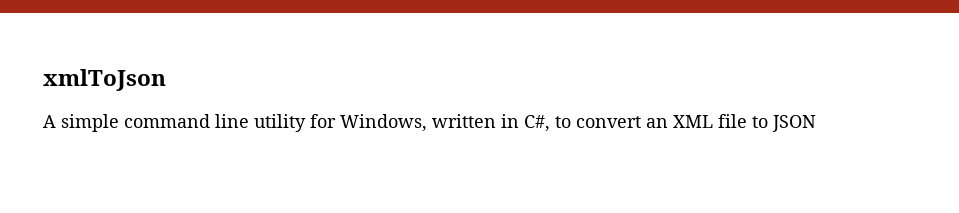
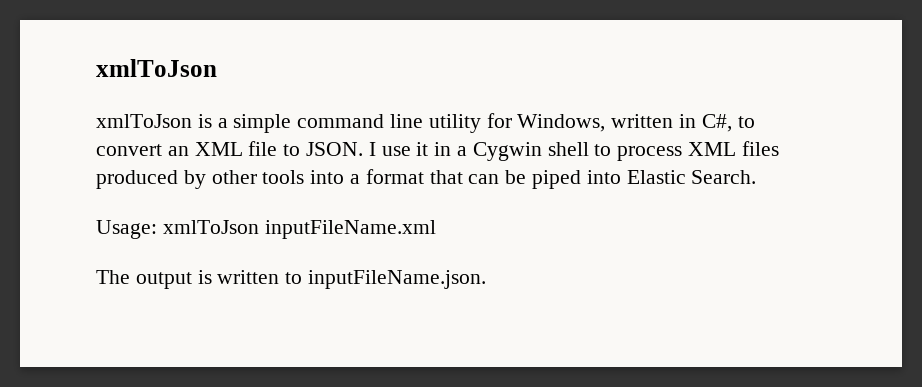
[43,115,56,128] A -> [96,114,228,128] xmlToJson is a
[772,115,816,132] JSON -> [306,141,779,161] [96,169,757,189] [96,220,436,239] [96,270,487,289] JSON. I use it in a Cygwin shell to process XML files produced by other tools into a format that can be piped into Elastic Search. // Usage: xmlToJson inputFileName.xml // The output is written to inputFileName.json.

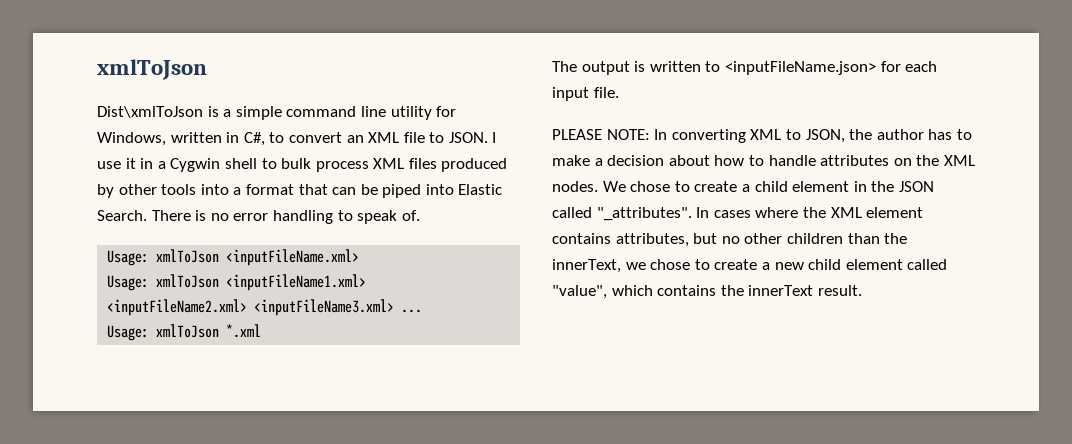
[96,114,192,128] xmlToJson -> [97,106,203,118] Dist\xmlToJson
(612, 150) none -> [281,158,312,169] bulk
[96,220,436,239] // Usage: xmlToJson inputFileName.xml -> [151,210,420,224] [107,249,360,266] [107,274,367,291] [107,299,423,316] [107,324,262,341] There is no error handling to speak of. // Usage: xmlToJson <inputFileName.xml> // Usage: xmlToJson <inputFileName1.xml> <inputFileName2.xml> <inputFileName3.xml> ... // Usage: xmlToJson *.xml
[308,270,487,289] inputFileName.json. -> [724,61,938,75] [552,87,619,101] [552,129,972,143] [552,155,975,166] [552,181,934,192] [552,207,924,221] [552,233,908,247] [552,259,948,273] [552,285,862,299] <inputFileName.json> for each input file. // PLEASE NOTE: In converting XML to JSON, the author has to make a decision about how to handle attributes on the XML nodes. We chose to create a child element in the JSON called "_attributes". In cases where the XML element contains attributes, but no other children than the innerText, we chose to create a new child element called "value", which contains the innerText result.

